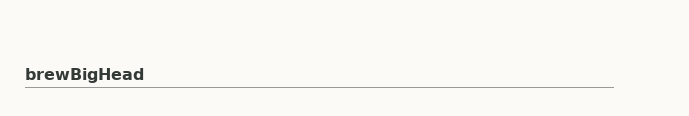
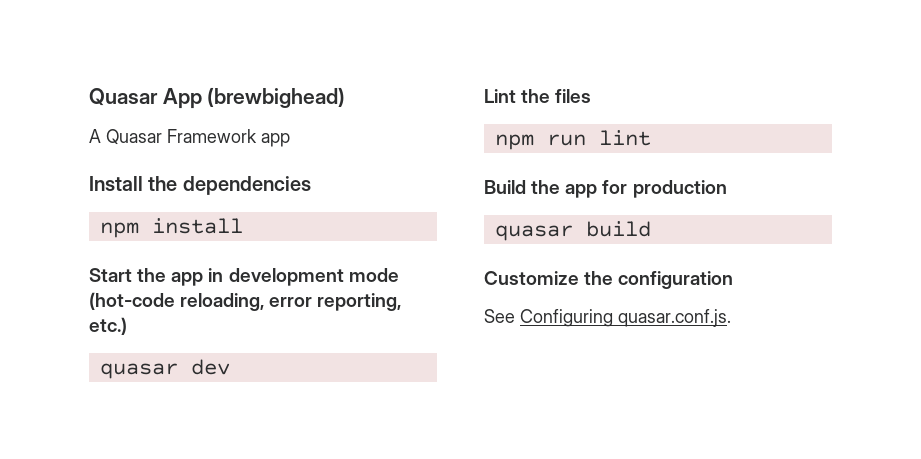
[25,68,144,83] brewBigHead -> [89,87,346,109] [89,129,290,147] [89,176,311,195] [99,218,243,238] [89,268,399,286] [89,292,402,311] [89,317,127,335] [99,359,230,379] [484,89,592,103] [494,130,651,150] [484,180,727,198] [494,221,651,241] [484,271,734,289] [484,309,731,327] Quasar App (brewbighead) // A Quasar Framework app // Install the dependencies // npm install // Start the app in development mode (hot-code reloading, error reporting, etc.) // quasar dev // Lint the files // npm run lint // Build the app for production // quasar build // Customize the configuration // See Configuring quasar.conf.js.

